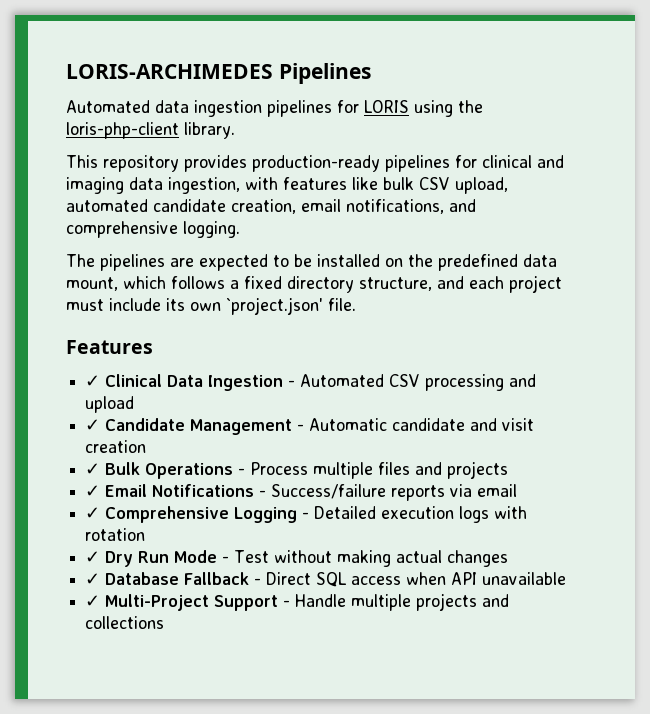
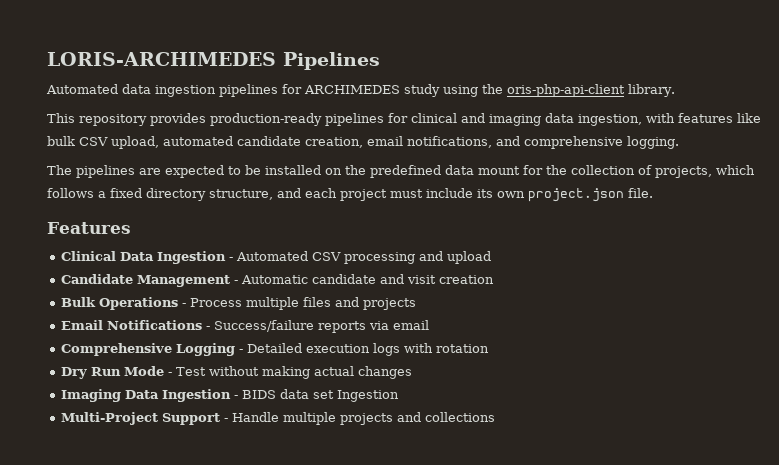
[364,100,409,113] LORIS -> [304,84,440,97] ARCHIMEDES study
[66,122,179,139] loris-php-client -> [507,84,625,97] oris-php-api-client
[66,277,118,291] mount, -> [478,165,712,178] mount for the collection of projects,
[226,297,323,315] `project.json' -> [528,188,624,202] project.json
[85,375,101,387] ✓ -> (131, 228) none
[85,419,101,431] ✓ -> (492, 257) none
[85,463,101,475] ✓ -> (495, 279) none
[85,485,101,497] ✓ -> (417, 304) none
[85,507,101,519] ✓ -> (430, 325) none
[85,551,101,563] ✓ -> (490, 348) none
[85,572,567,587] [85,595,101,607] ✓ Database Fallback - Direct SQL access when API unavailable // ✓ -> [61,389,400,402] Imaging Data Ingestion - BIDS data set Ingestion //

